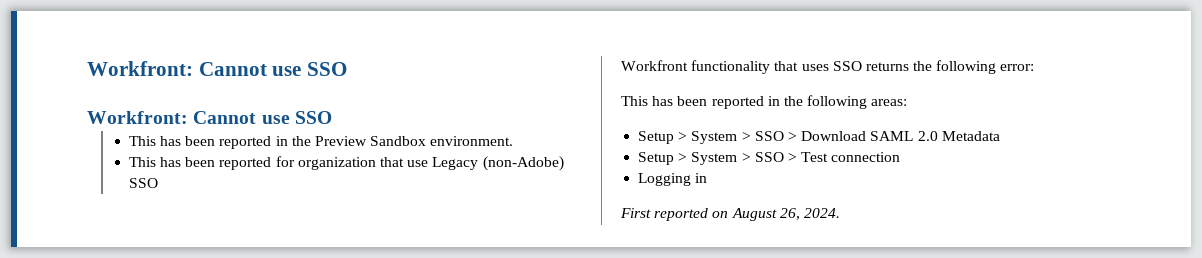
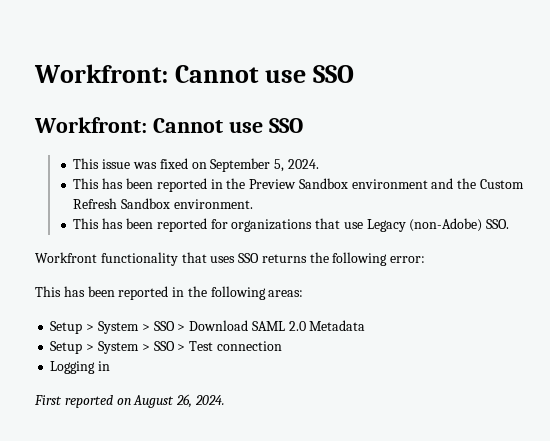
(332, 117) none -> [73,158,319,172] // This issue was fixed on September 5, 2024.
(427, 141) none -> [351,178,525,189] [73,198,171,209] environment and the Custom Refresh Sandbox
[297,157,376,170] organization -> [231,219,313,232] organizations
[128,178,158,188] SSO -> [486,219,510,229] SSO.

